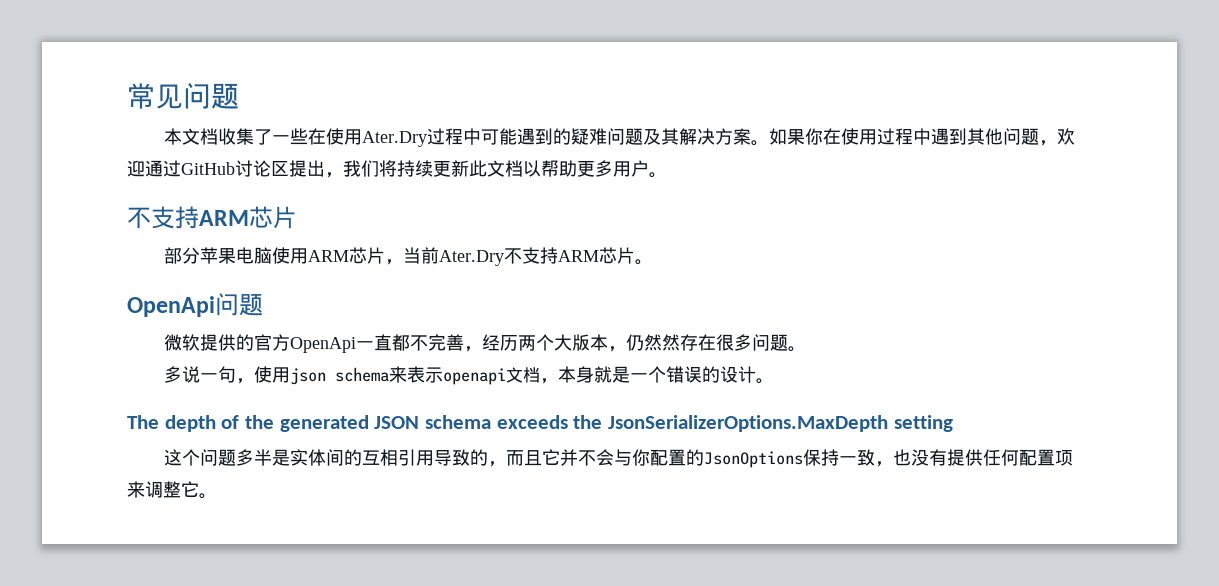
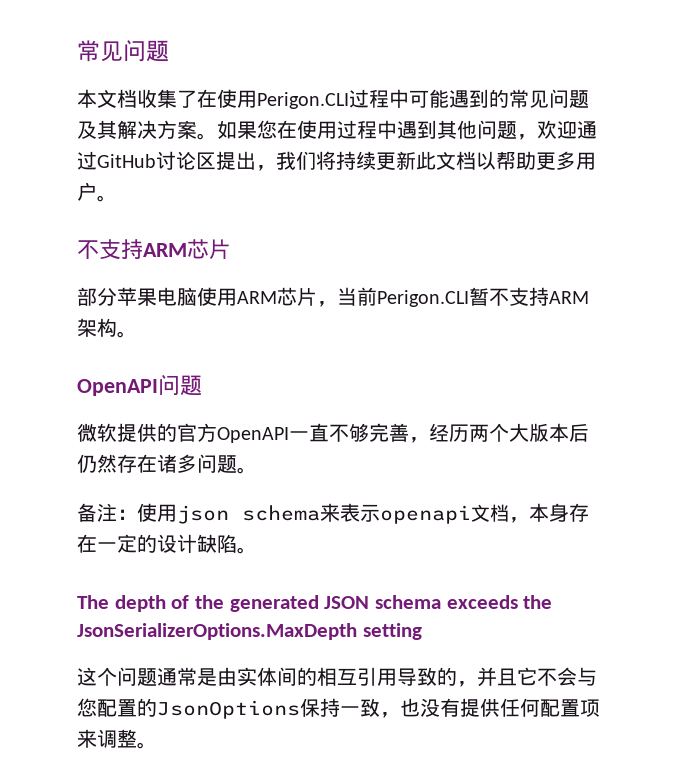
[272,128,428,147] 一些在使用Ater.Dry -> [197,89,349,109] 在使用Perigon.CLI
[571,128,608,145] 疑难 -> [509,89,549,108] 常见
[805,128,824,145] 你 -> [257,120,277,139] 您
[439,247,654,266] [127,296,215,317] Ater.Dry不支持ARM芯片。 // OpenApi -> [377,287,589,307] [77,318,137,338] [77,379,158,396] Perigon.CLI暂不支持ARM架构。 // OpenAPI
[290,334,429,353] OpenApi一直都不 -> [217,423,369,443] OpenAPI一直不够
[608,334,735,352] ，仍然然存在很 -> [569,423,589,442] [77,454,177,473] 后仍然存在诸
[164,366,255,384] 多说一句， -> [77,503,137,522] 备注：
[594,366,757,383] 就是一个错误的设计 -> [569,503,589,522] [77,534,237,553] 存在一定的设计缺陷
[236,449,291,466] 多半是 -> [157,667,237,686] 通常是由
[362,449,399,466] 互相 -> [317,667,357,686] 相互
[506,449,651,466] 而且它并不会与你 -> [477,667,597,687] [77,698,97,717] 并且它不会与您
[181,481,199,498] 它 -> (137, 738) none

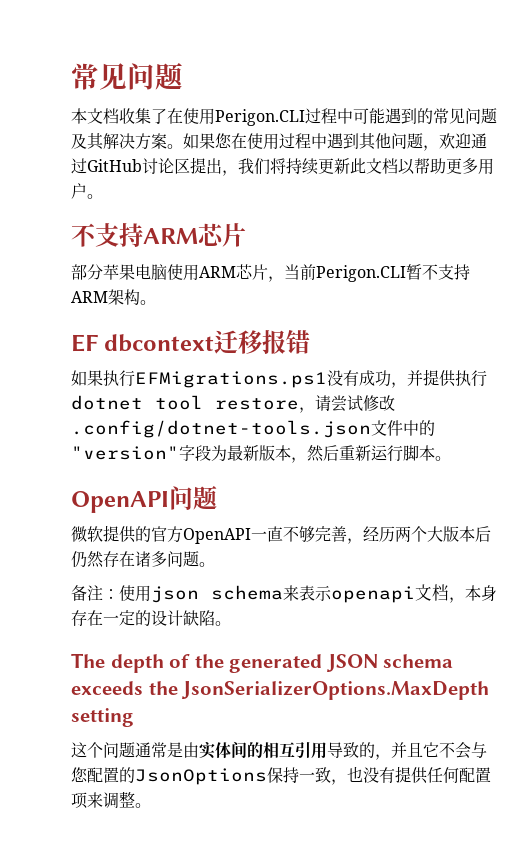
(137, 334) none -> [71,329,311,354] [71,369,487,388] [71,395,395,413] [71,420,435,438] [71,445,451,463] // EF dbcontext迁移报错 // 如果执行EFMigrations.ps1没有成功，并提供执行dotnet tool restore，请尝试修改.config/dotnet-tools.json文件中的"version"字段为最新版本，然后重新运行脚本。

